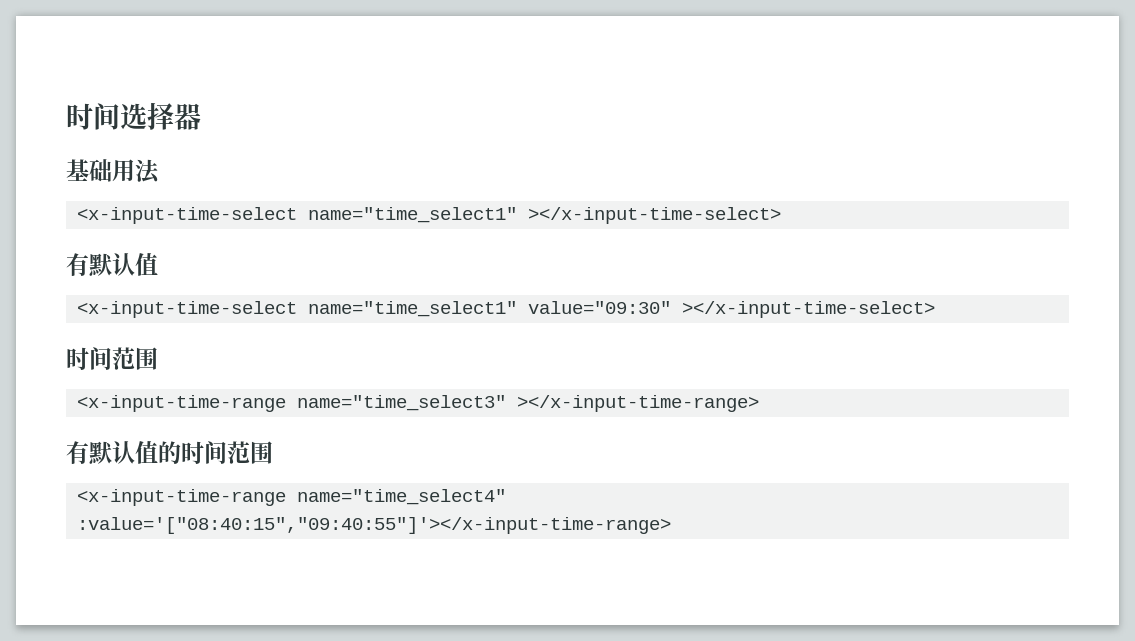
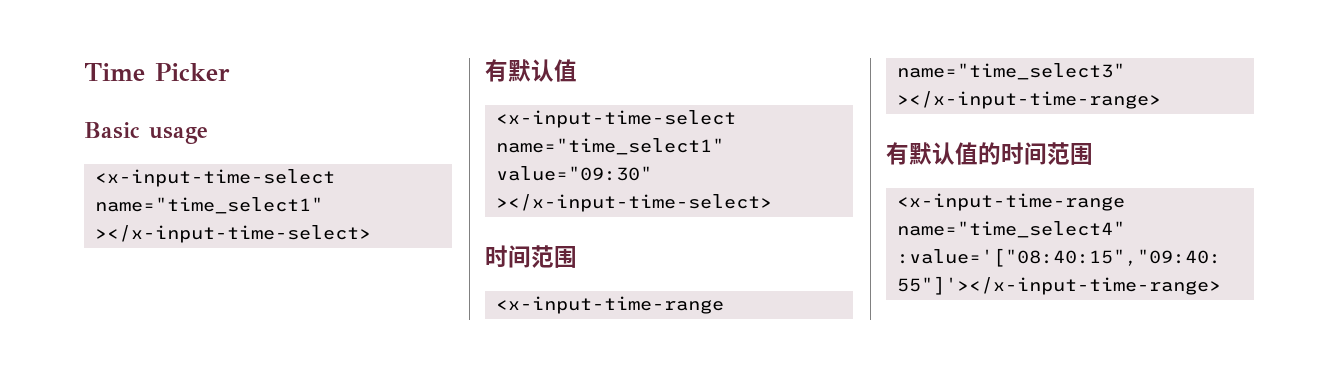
[66,102,201,130] [66,159,160,184] 时间选择器 // 基础用法 -> [84,63,230,81] [84,122,208,144] Time Picker // Basic usage

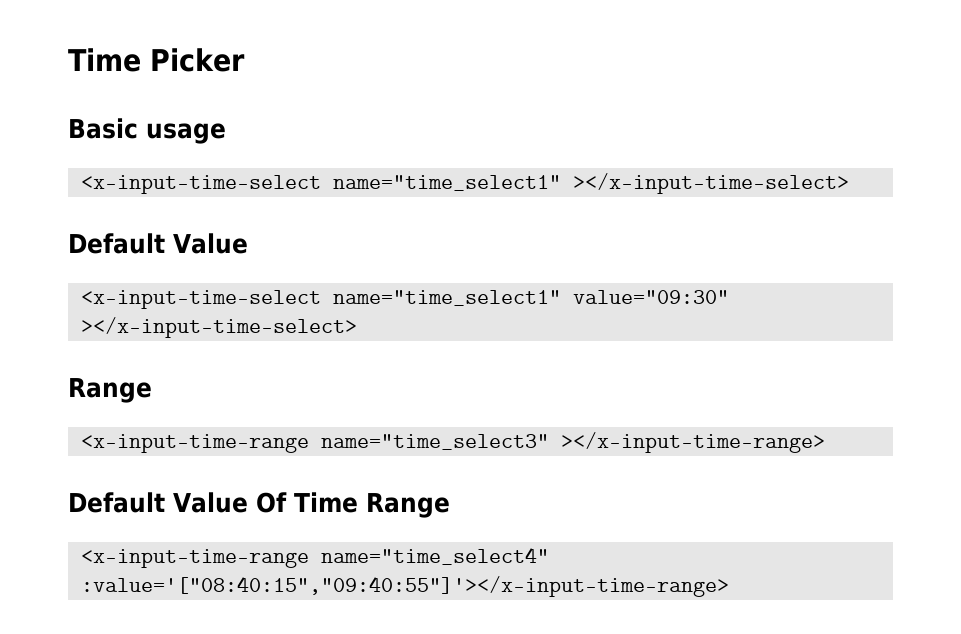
[485,59,577,82] 有默认值 -> [68,233,248,254] Default Value
[485,245,577,268] 时间范围 -> [68,378,152,403] Range
[886,142,1093,165] 有默认值的时间范围 -> [68,492,450,518] Default Value Of Time Range

